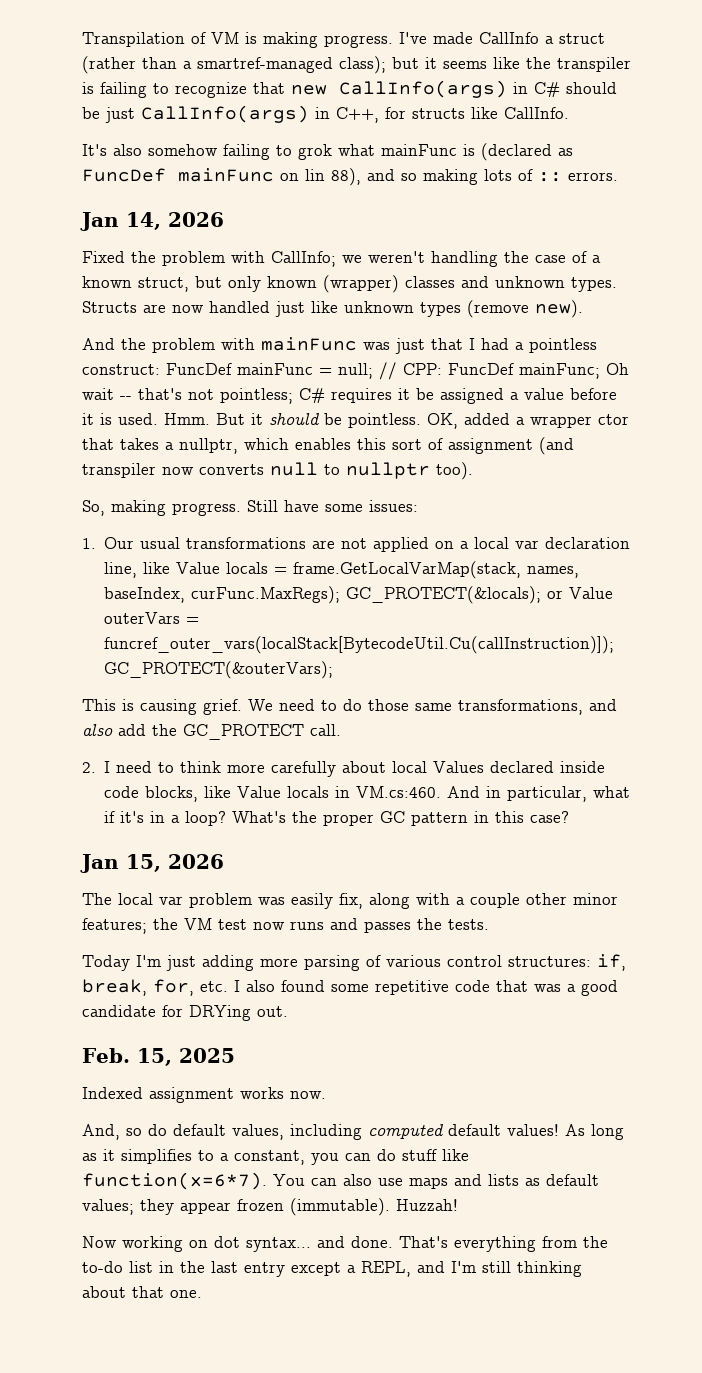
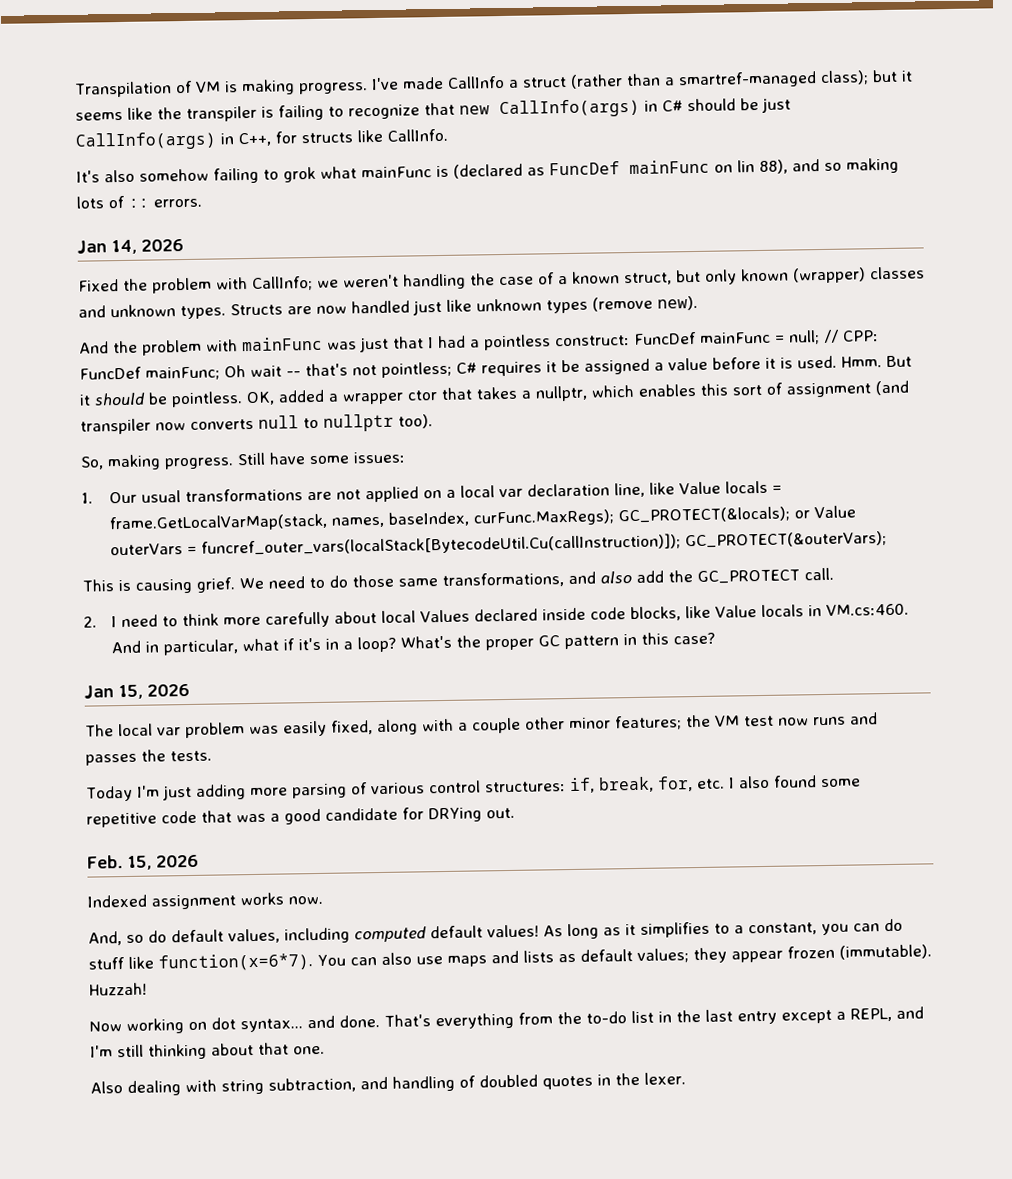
[339,893,363,909] fix, -> [331,720,373,735] fixed,
[178,1048,235,1063] 2025 -> [156,854,199,868] 2026
(202, 1294) none -> [90,1072,686,1097] // Also dealing with string subtraction, and handling of doubled quotes in the lexer.

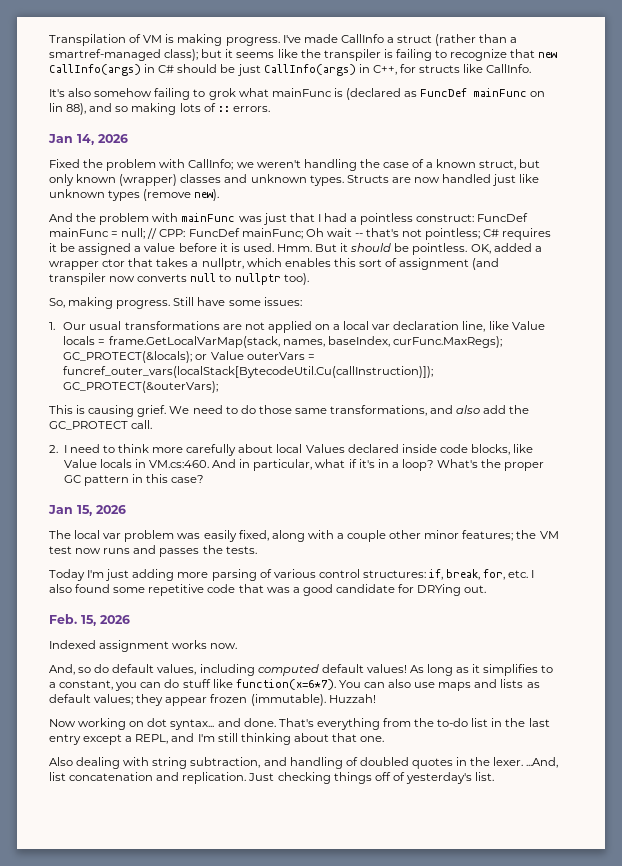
(686, 1078) none -> [526,757,559,768] [49,772,495,784] ...And, list concatenation and replication. Just checking things off of yesterday's list.

